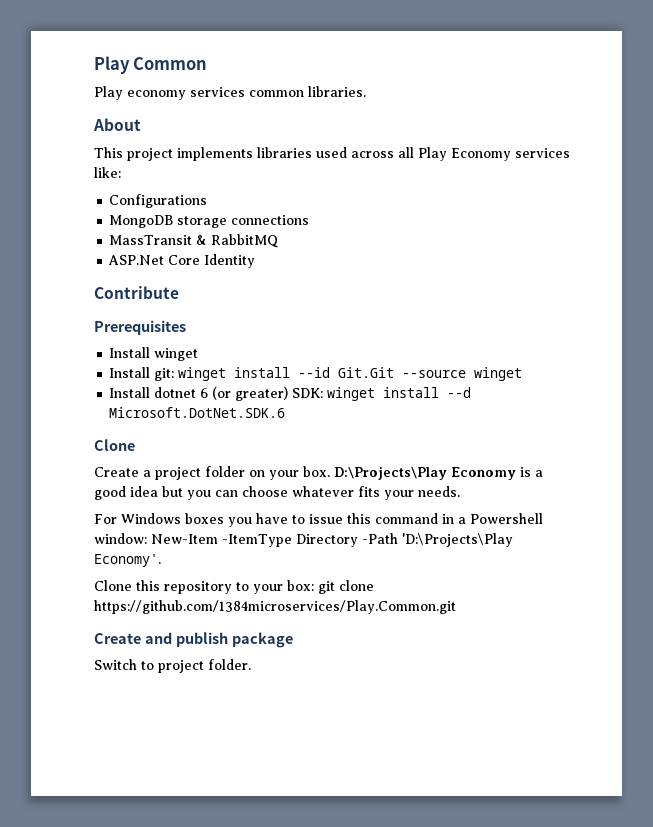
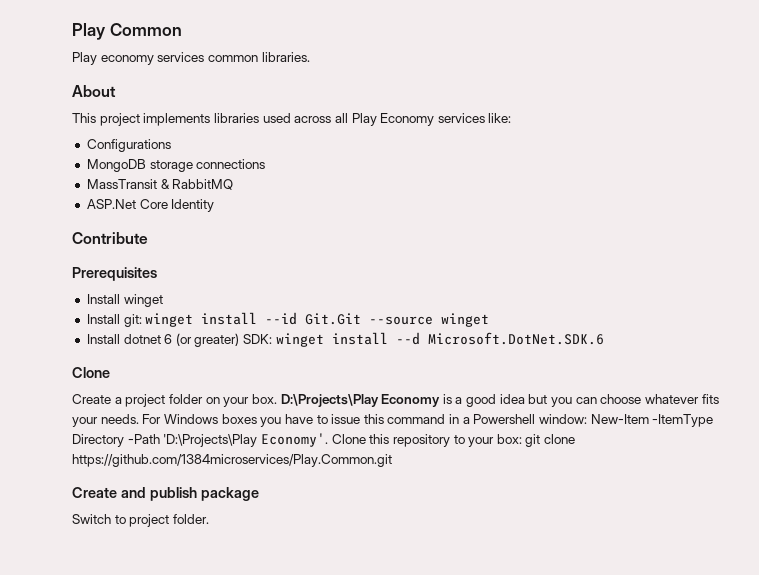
(460, 491) // -> (139, 419) none
(161, 560) // -> (328, 440) none

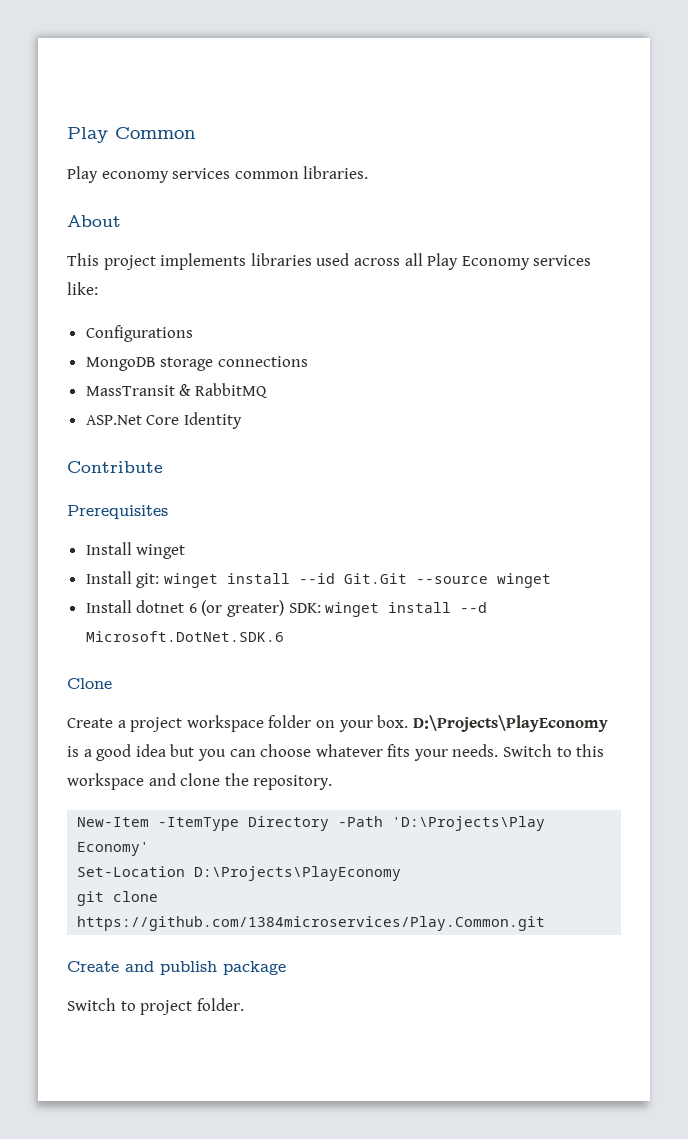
(166, 400) none -> [186,715,264,732] workspace
[280,394,441,407] D:\Projects\Play Economy -> [412,715,608,732] D:\Projects\PlayEconomy
[142,414,588,427] For Windows boxes you have to issue this command in a Powershell window: -> [503,744,605,757] [67,773,333,790] Switch to this workspace and clone the repository. //
[260,433,522,447] Economy'. Clone this repository to your box: -> [77,842,150,856] [77,866,402,881] Economy' // Set-Location D:\Projects\PlayEconomy //

